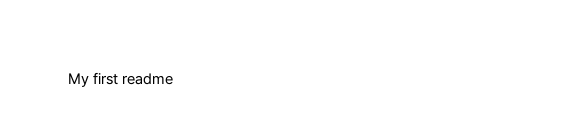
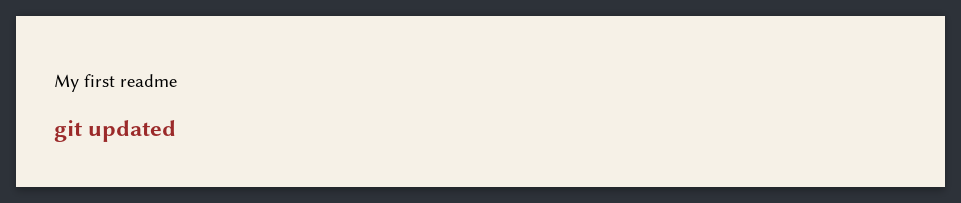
(174, 79) none -> [54,120,177,142] // git updated

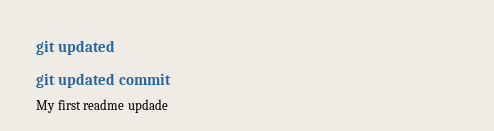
(54, 83) none -> [36,40,116,55] [36,73,172,88] git updated // git updated commit //
[54,120,177,142] // git updated -> [127,99,168,113] updade

